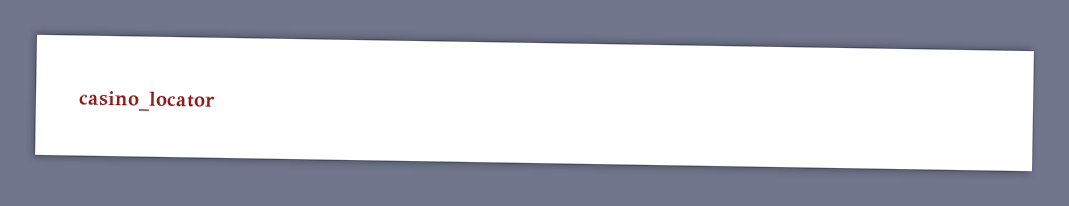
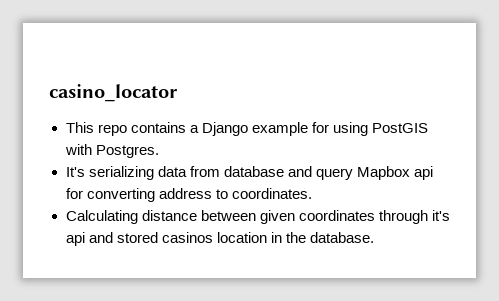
(216, 101) none -> [65,122,428,136] [64,144,159,158] [65,166,433,180] [65,188,312,202] [65,210,450,224] [65,232,374,246] // This repo contains a Django example for using PostGIS with Postgres. // It's serializing data from database and query Mapbox api for converting address to coordinates. // Calculating distance between given coordinates through it's api and stored casinos location in the database.

